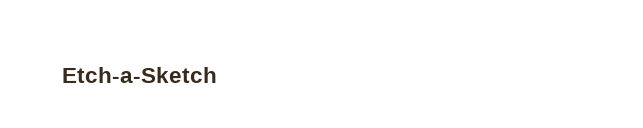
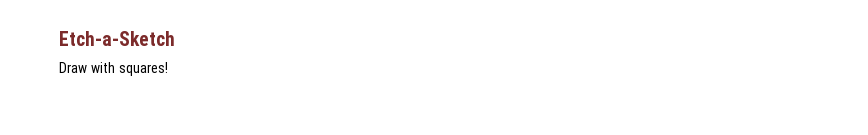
(217, 75) none -> [59,62,168,76] // Draw with squares!

